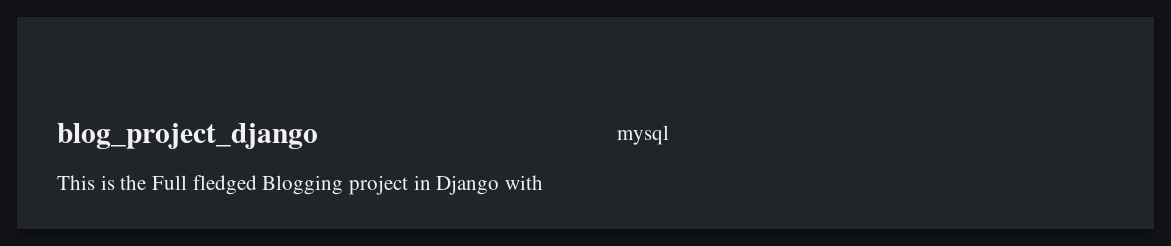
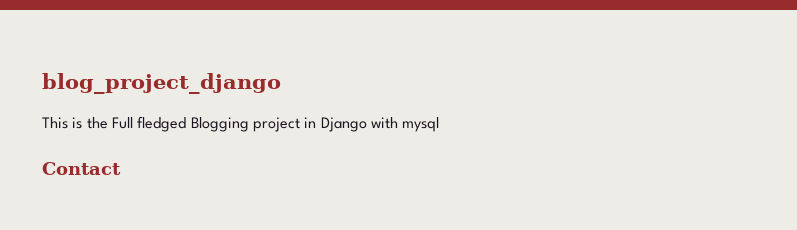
(669, 135) none -> [42,162,121,175] // Contact

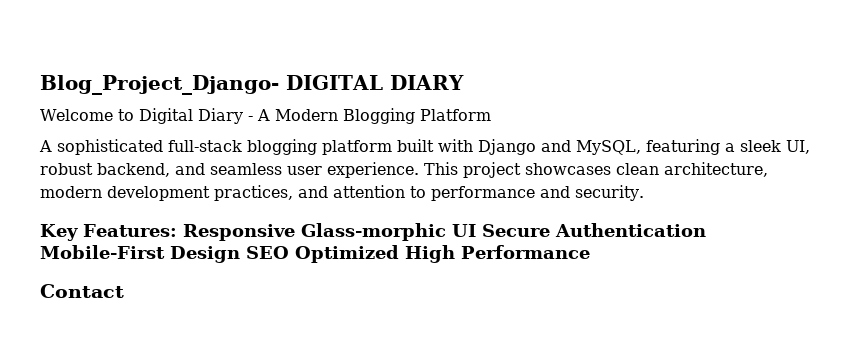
[42,73,281,94] [42,116,440,132] blog_project_django // This is the Full fledged Blogging project in Django with mysql -> [40,75,464,95] [40,108,491,124] [39,139,810,155] [40,162,768,178] [40,185,644,201] [40,223,706,241] [40,245,590,263] Blog_Project_Django- DIGITAL DIARY // Welcome to Digital Diary - A Modern Blogging Platform // A sophisticated full-stack blogging platform built with Django and MySQL, featuring a sleek UI, robust backend, and seamless user experience. This project showcases clean architecture, modern development practices, and attention to performance and security. // Key Features: Responsive Glass-morphic UI Secure Authentication Mobile-First Design SEO Optimized High Performance

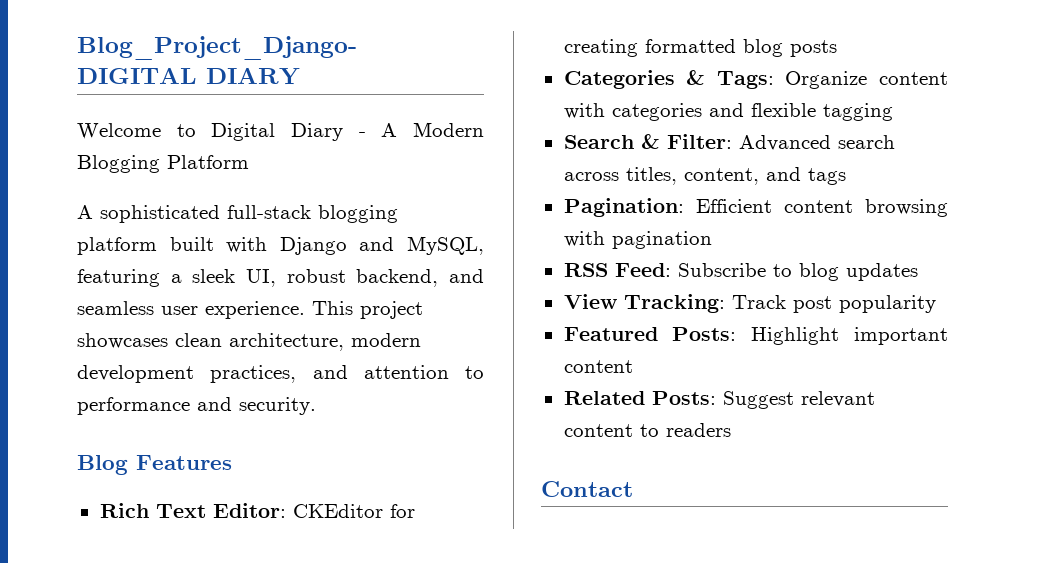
[40,223,706,241] [40,245,590,263] Key Features: Responsive Glass-morphic UI Secure Authentication Mobile-First Design SEO Optimized High Performance -> [77,455,232,475] [99,503,415,518] [563,39,837,57] [563,70,948,89] [563,103,893,121] [563,134,895,151] [563,167,846,185] [563,198,948,217] [563,231,712,249] [563,263,918,281] [563,294,936,313] [563,327,948,345] [563,360,633,373] [563,391,875,409] [563,423,731,437] Blog Features // Rich Text Editor: CKEditor for creating formatted blog posts // Categories & Tags: Organize content with categories and flexible tagging // Search & Filter: Advanced search across titles, content, and tags // Pagination: Efficient content browsing with pagination // RSS Feed: Subscribe to blog updates // View Tracking: Track post popularity // Featured Posts: Highlight important content // Related Posts: Suggest relevant content to readers

